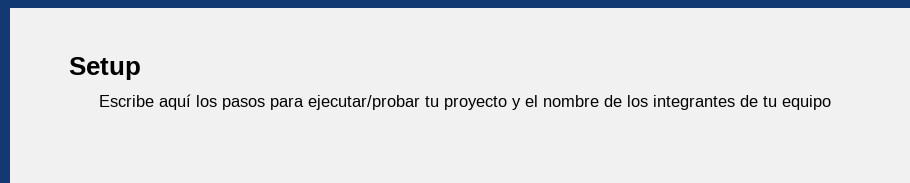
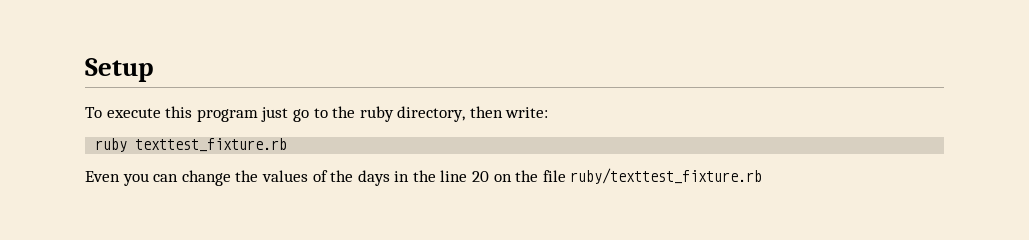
[98,94,831,110] Escribe aquí los pasos para ejecutar/probar tu proyecto y el nombre de los integrantes de tu equipo -> [85,106,549,122] [95,138,288,152] [85,168,763,186] To execute this program just go to the ruby directory, then write: // ruby texttest_fixture.rb // Even you can change the values of the days in the line 20 on the file ruby/texttest_fixture.rb

